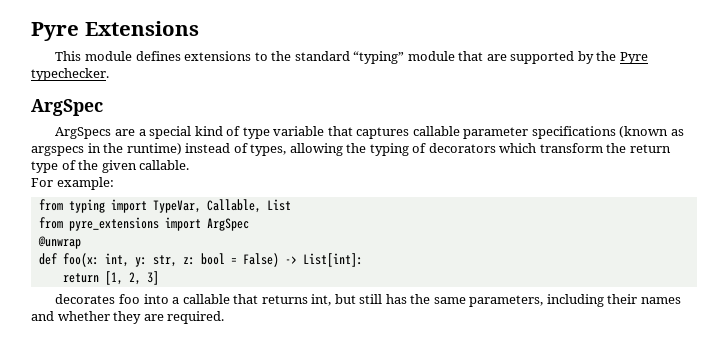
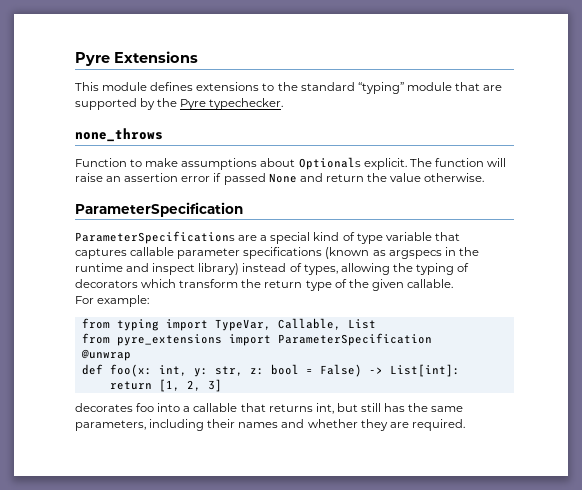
[31,99,103,116] [55,127,112,139] ArgSpec // ArgSpecs -> [75,128,163,142] [75,157,506,170] [75,173,485,185] [75,202,243,217] [75,231,235,244] none_throws // Function to make assumptions about Optionals explicit. The function will raise an assertion error if passed None and return the value otherwise. // ParameterSpecification // ParameterSpecifications
[126,143,182,155] runtime) -> [75,263,240,275] runtime and inspect library)
[206,218,249,231] ArgSpec -> [277,333,432,346] ParameterSpecification

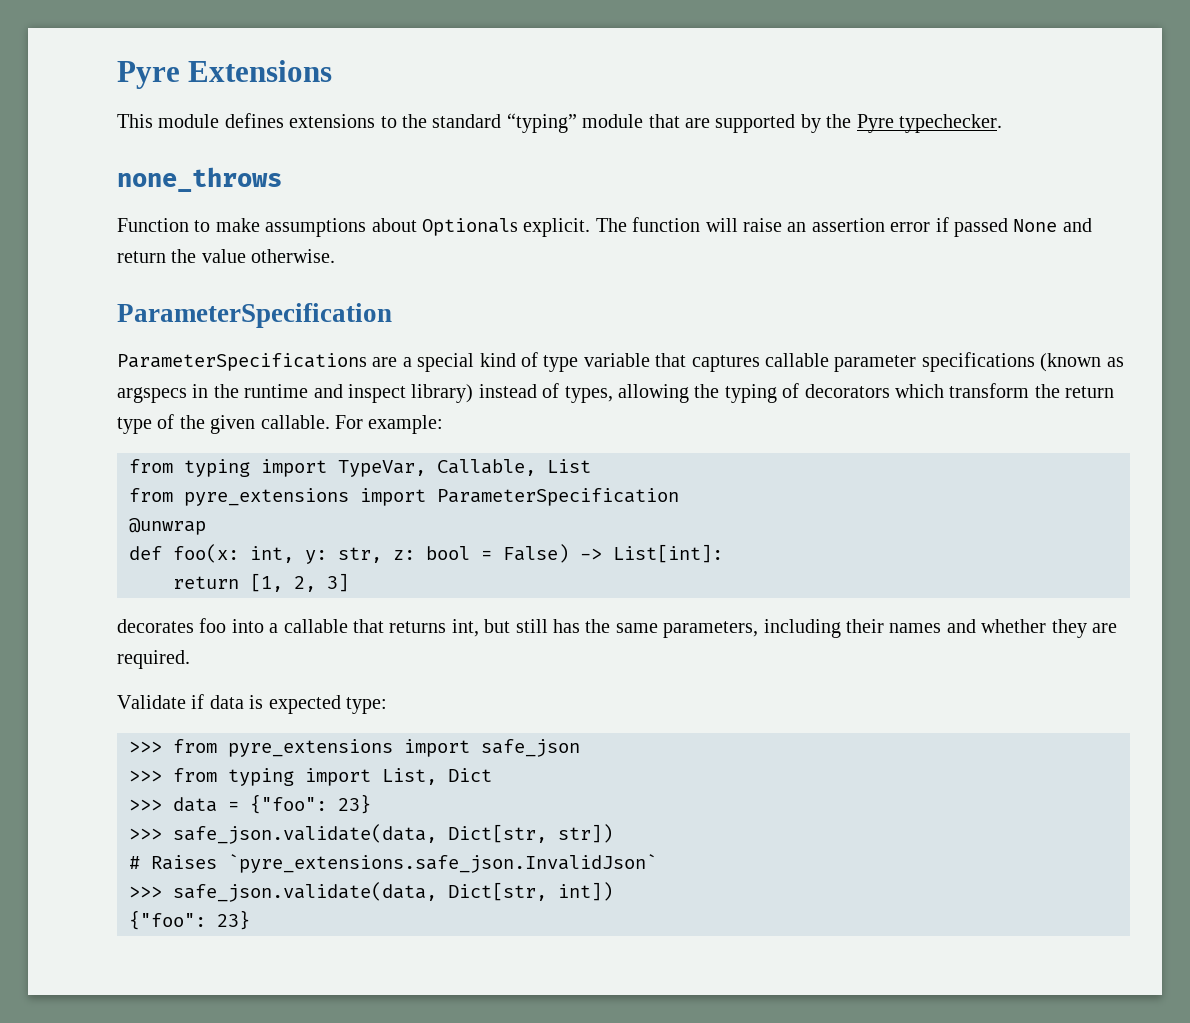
(453, 283) // -> (330, 422) none
(465, 425) none -> [117,694,387,714] [129,739,580,757] [129,768,492,786] [129,794,371,814] [129,824,613,844] [129,854,657,873] [129,882,613,902] [129,910,250,930] // Validate if data is expected type: // >>> from pyre_extensions import safe_json // >>> from typing import List, Dict // >>> data = {"foo": 23} // >>> safe_json.validate(data, Dict[str, str]) // # Raises `pyre_extensions.safe_json.InvalidJson` // >>> safe_json.validate(data, Dict[str, int]) // {"foo": 23}

